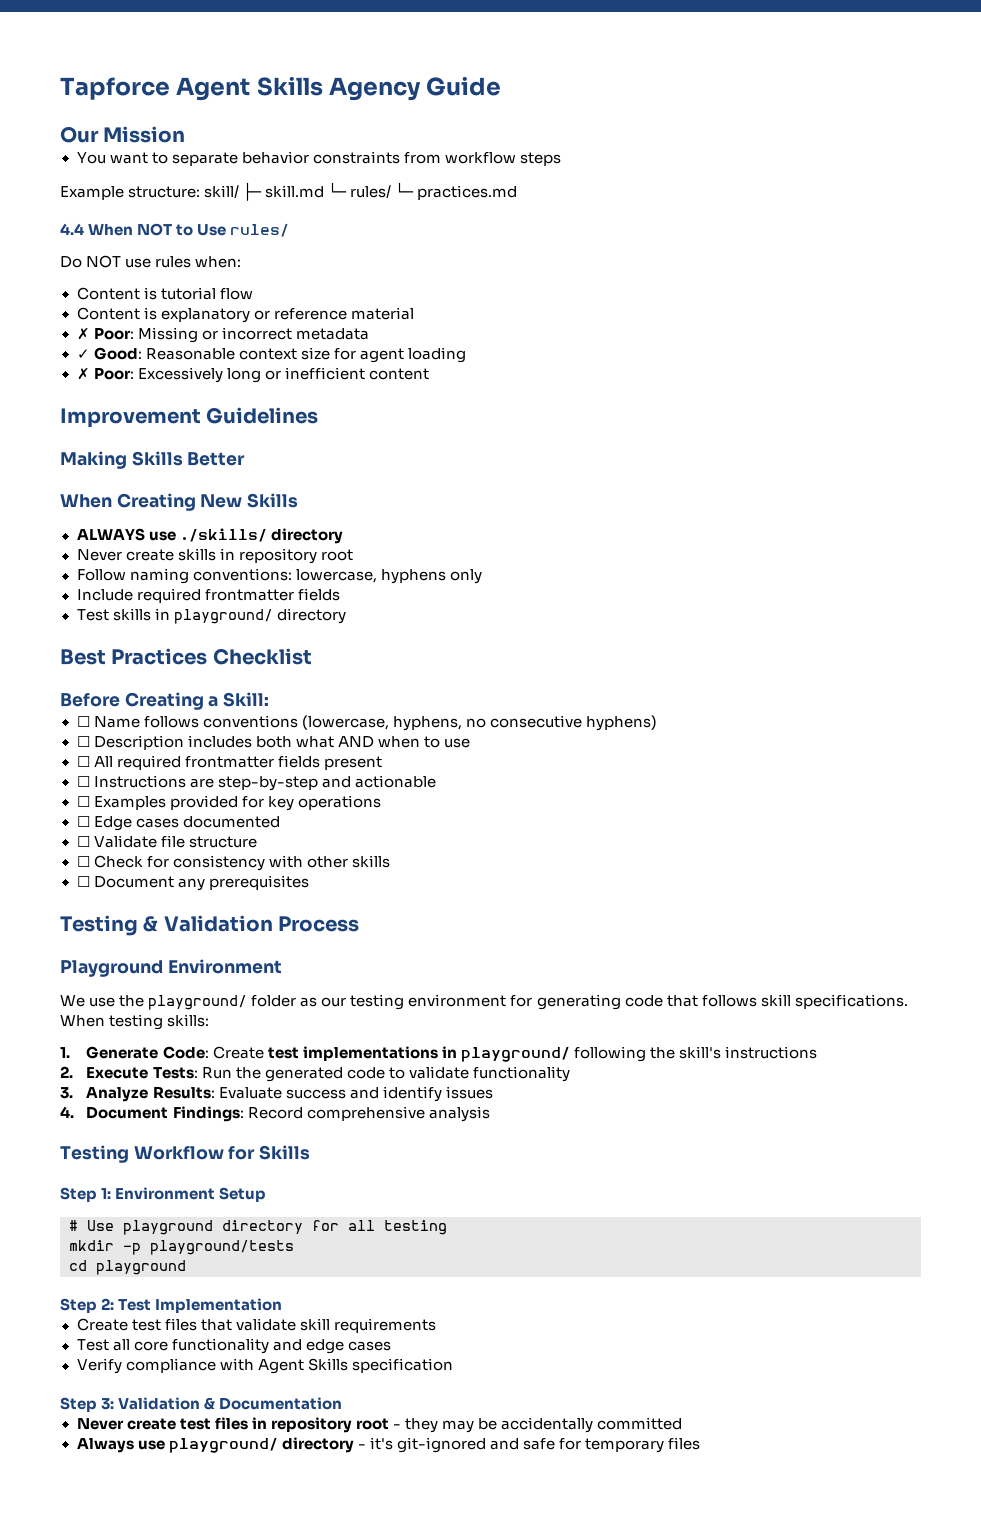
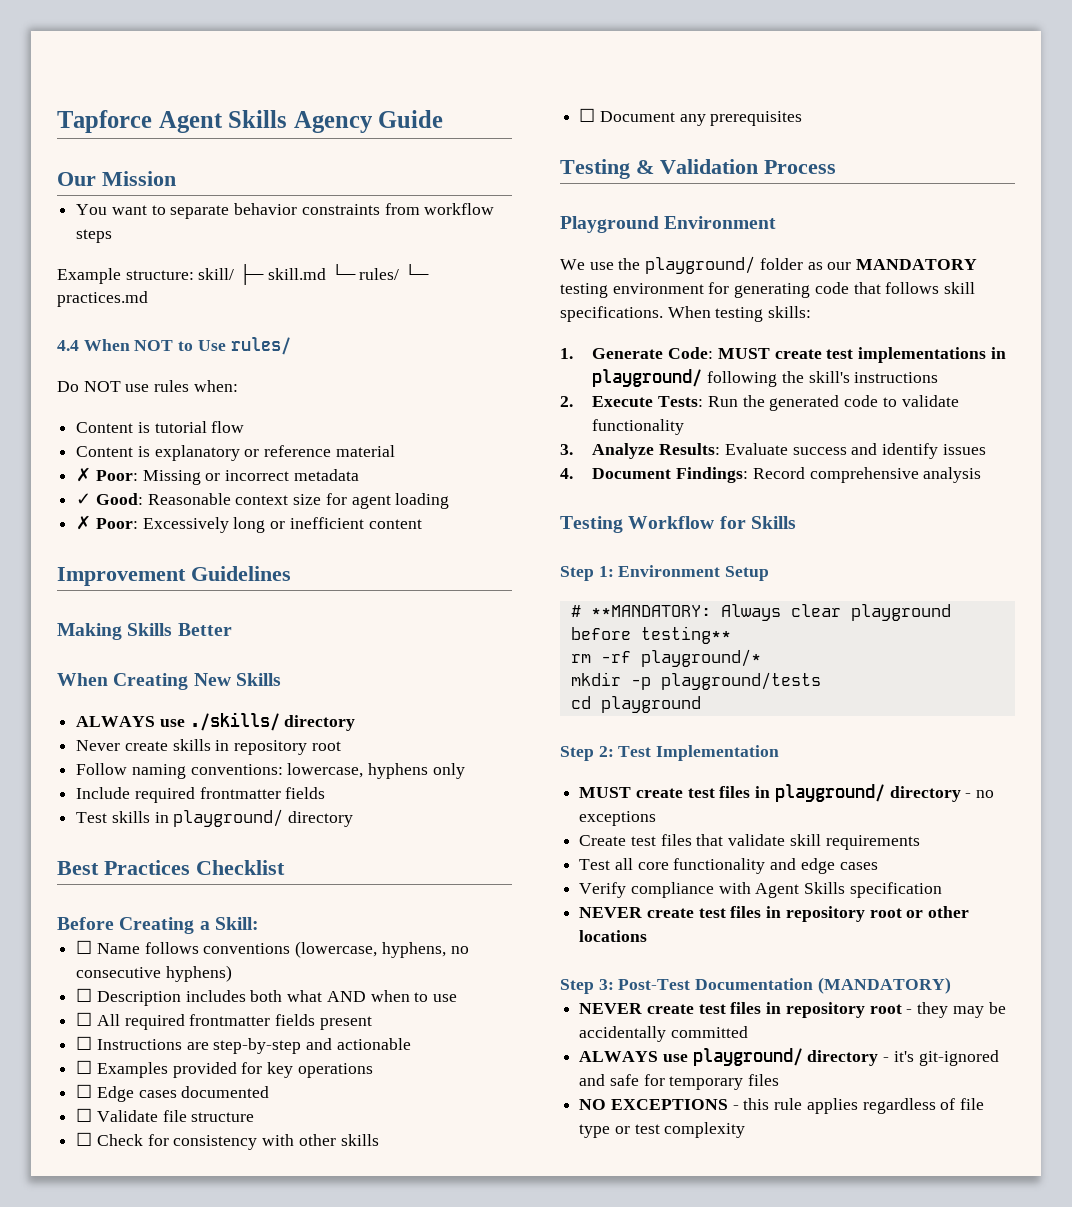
(347, 1002) none -> [856,259,978,270] MANDATORY
[212,1046,264,1059] Create -> [717,348,822,359] MUST create
[87,1220,447,1235] Use playground directory for all testing -> [590,604,951,621] [570,626,731,644] [570,649,761,667] **MANDATORY: Always clear playground before testing** // rm -rf playground/*
(283, 1305) none -> [579,784,995,802] [579,811,657,826] // MUST create test files in playground/ directory - no exceptions
(453, 1365) none -> [579,906,970,922] [579,930,648,942] // NEVER create test files in repository root or other locations
[118,1397,216,1410] Validation & -> [618,979,691,990] Post-Test
[76,1418,124,1430] // Never -> [817,977,951,994] [579,1003,643,1014] (MANDATORY) // NEVER
[76,1438,134,1453] Always -> [579,1051,659,1062] ALWAYS
(701, 1443) none -> [579,1098,985,1114] [579,1122,746,1138] // NO EXCEPTIONS - this rule applies regardless of file type or test complexity

